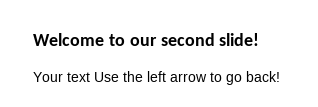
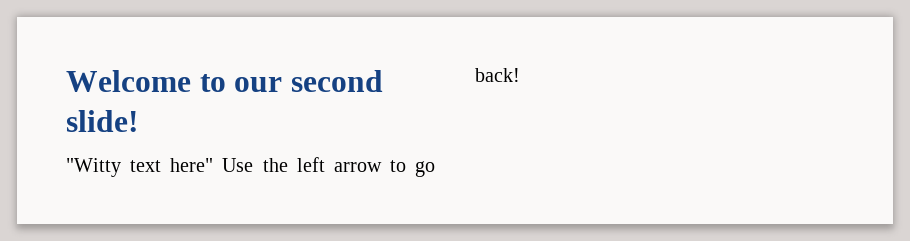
[33,72,90,82] Your text -> [66,158,214,177] "Witty text here"

